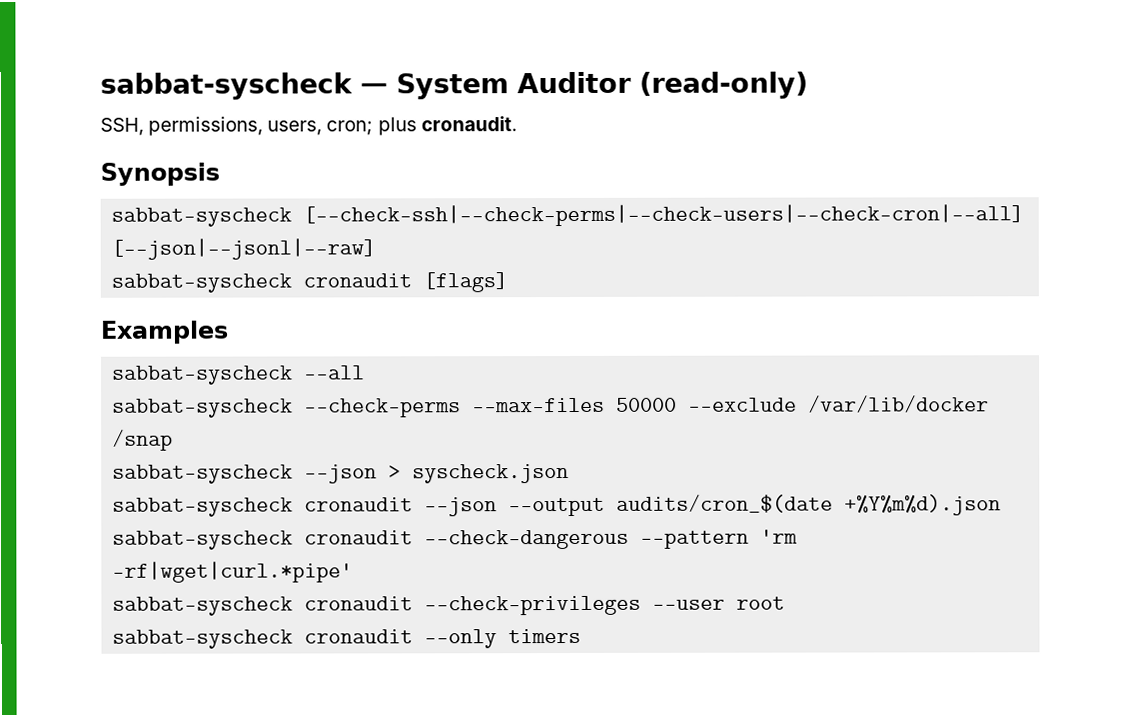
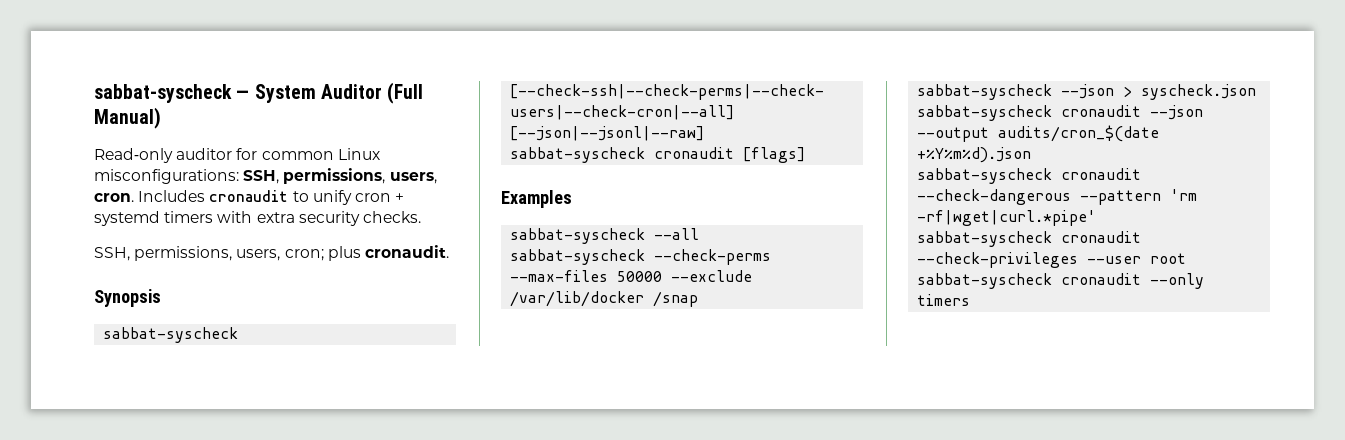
[639,71,808,99] (read-only) -> [387,82,424,104] [94,107,161,129] [94,148,380,163] [94,168,437,184] [94,190,405,205] [94,211,421,226] (Full Manual) // Read‑only auditor for common Linux misconfigurations: SSH, permissions, users, cron. Includes cronaudit to unify cron + systemd timers with extra security checks.

